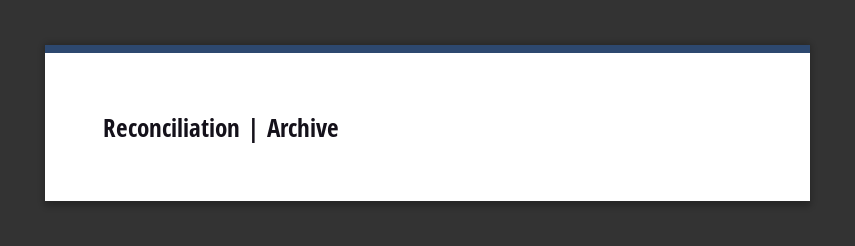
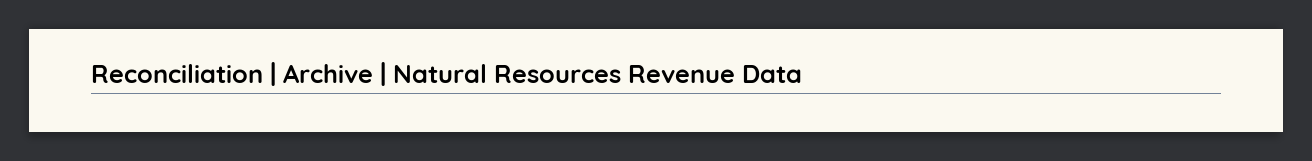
(339, 127) none -> [380,62,802,86] | Natural Resources Revenue Data

